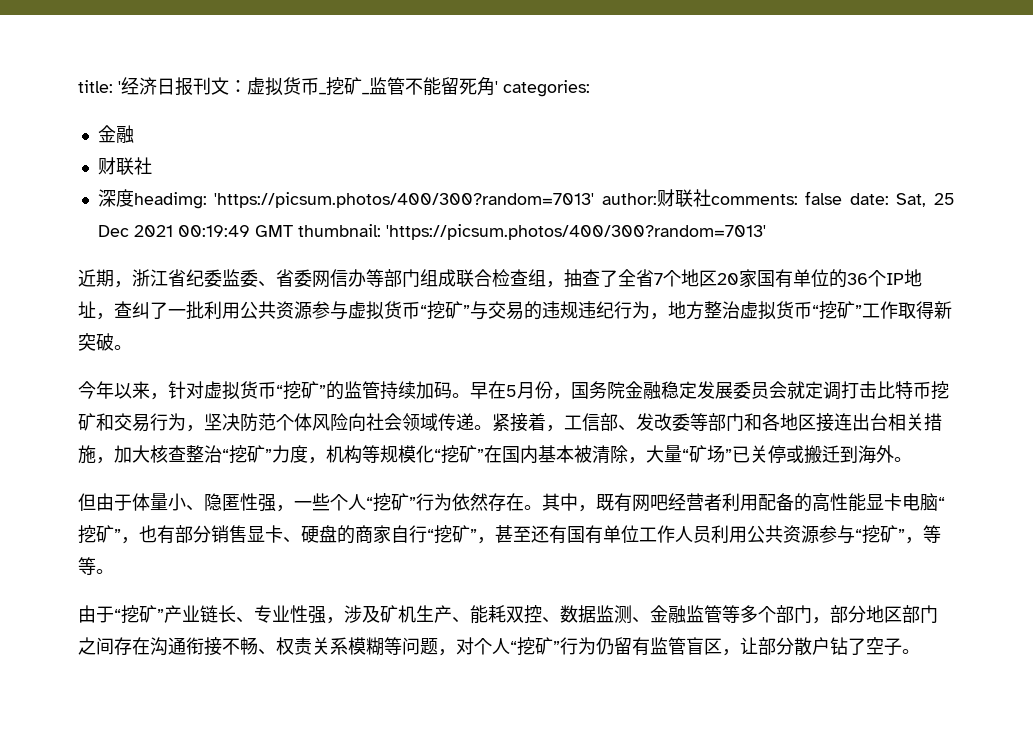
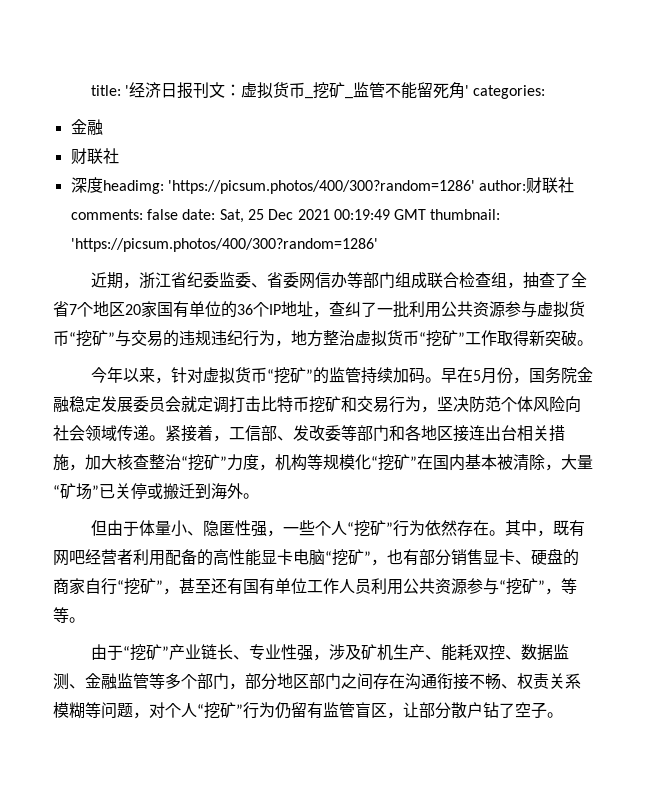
[214,192,595,208] 'https://picsum.photos/400/300?random=7013' -> [167,180,475,194] 'https://picsum.photos/400/300?random=1286'
[385,224,766,240] 'https://picsum.photos/400/300?random=7013' -> [70,238,378,252] 'https://picsum.photos/400/300?random=1286'

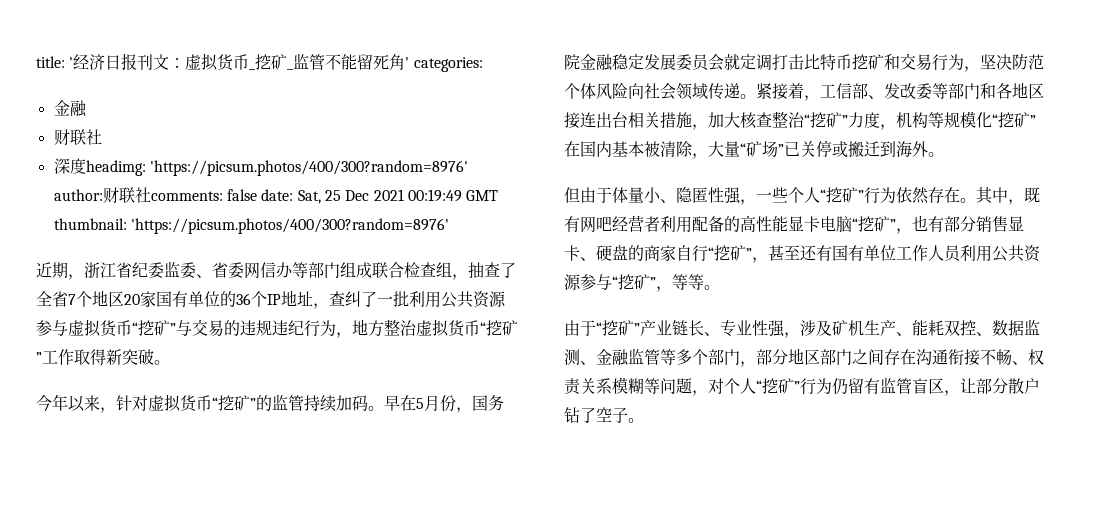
[167,180,475,194] 'https://picsum.photos/400/300?random=1286' -> [149,160,468,176] 'https://picsum.photos/400/300?random=8976'
[70,238,378,252] 'https://picsum.photos/400/300?random=1286' -> [130,218,449,234] 'https://picsum.photos/400/300?random=8976'

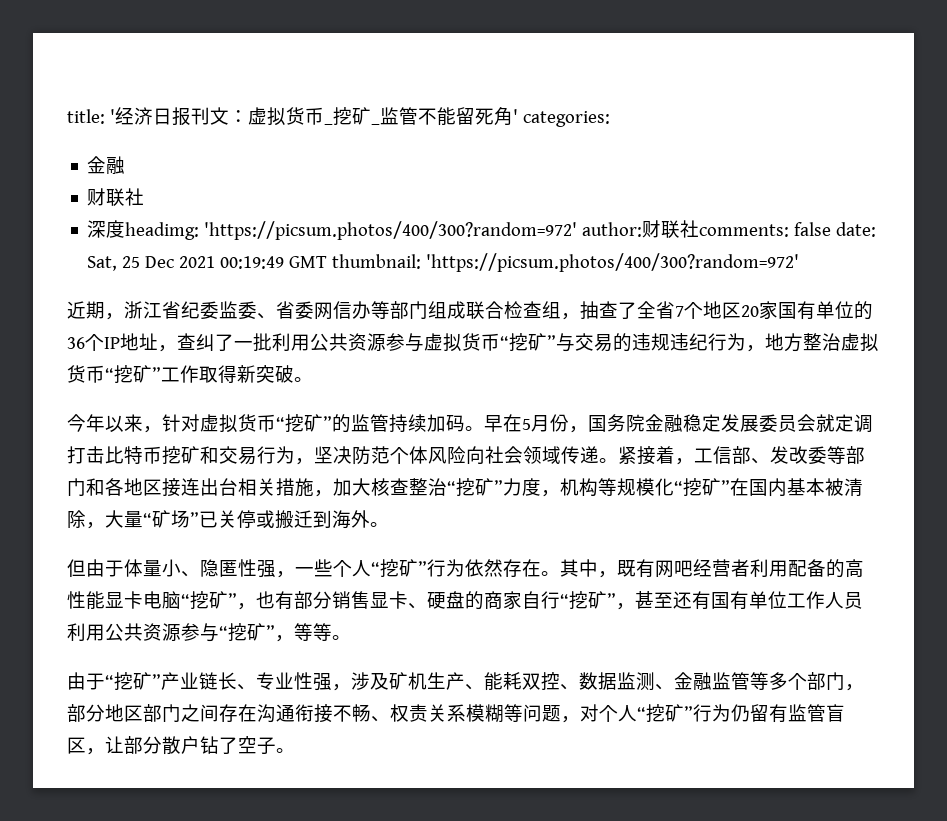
[149,160,468,176] 'https://picsum.photos/400/300?random=8976' -> [204,221,578,240] 'https://picsum.photos/400/300?random=972'
[130,218,449,234] 'https://picsum.photos/400/300?random=8976' -> [426,253,800,272] 'https://picsum.photos/400/300?random=972'

